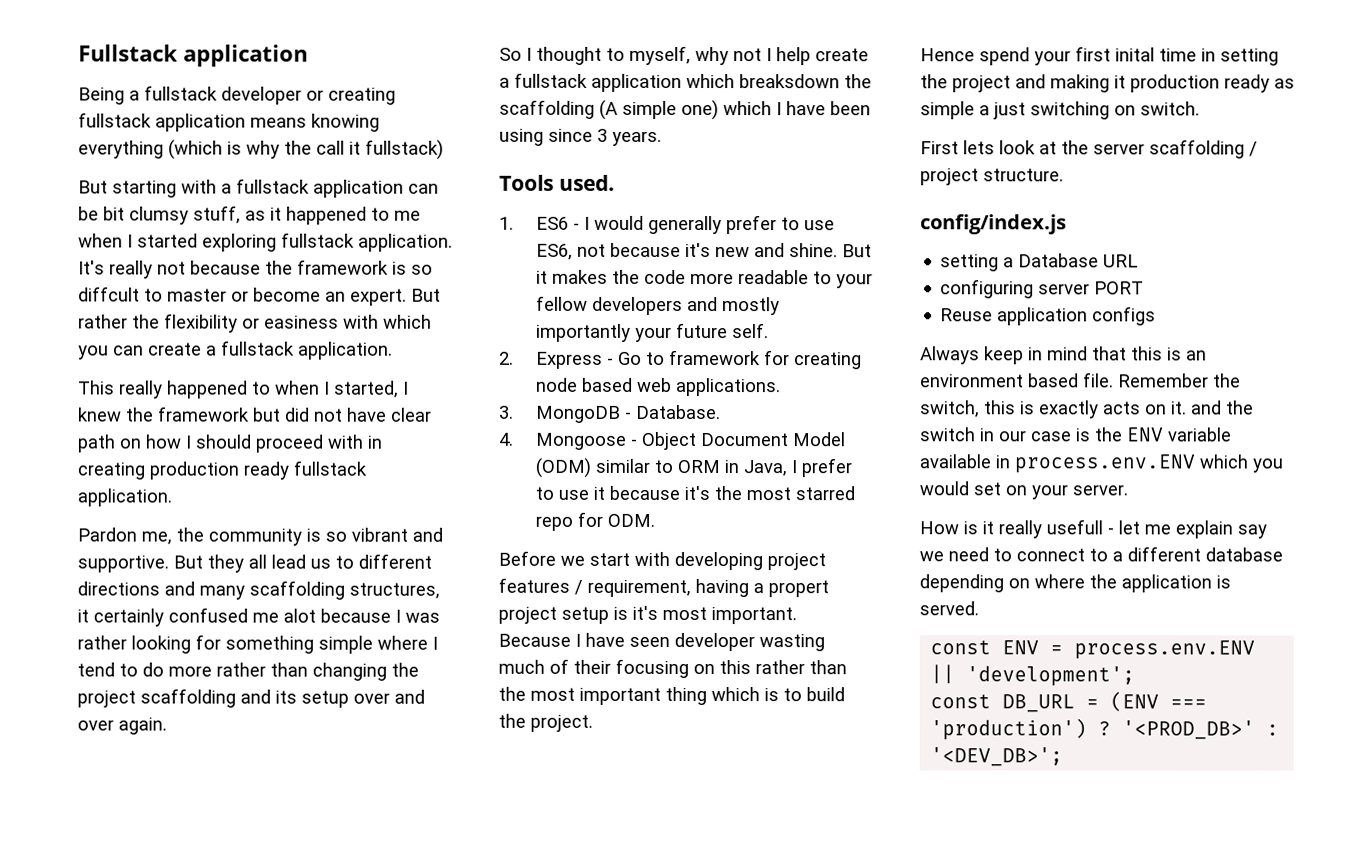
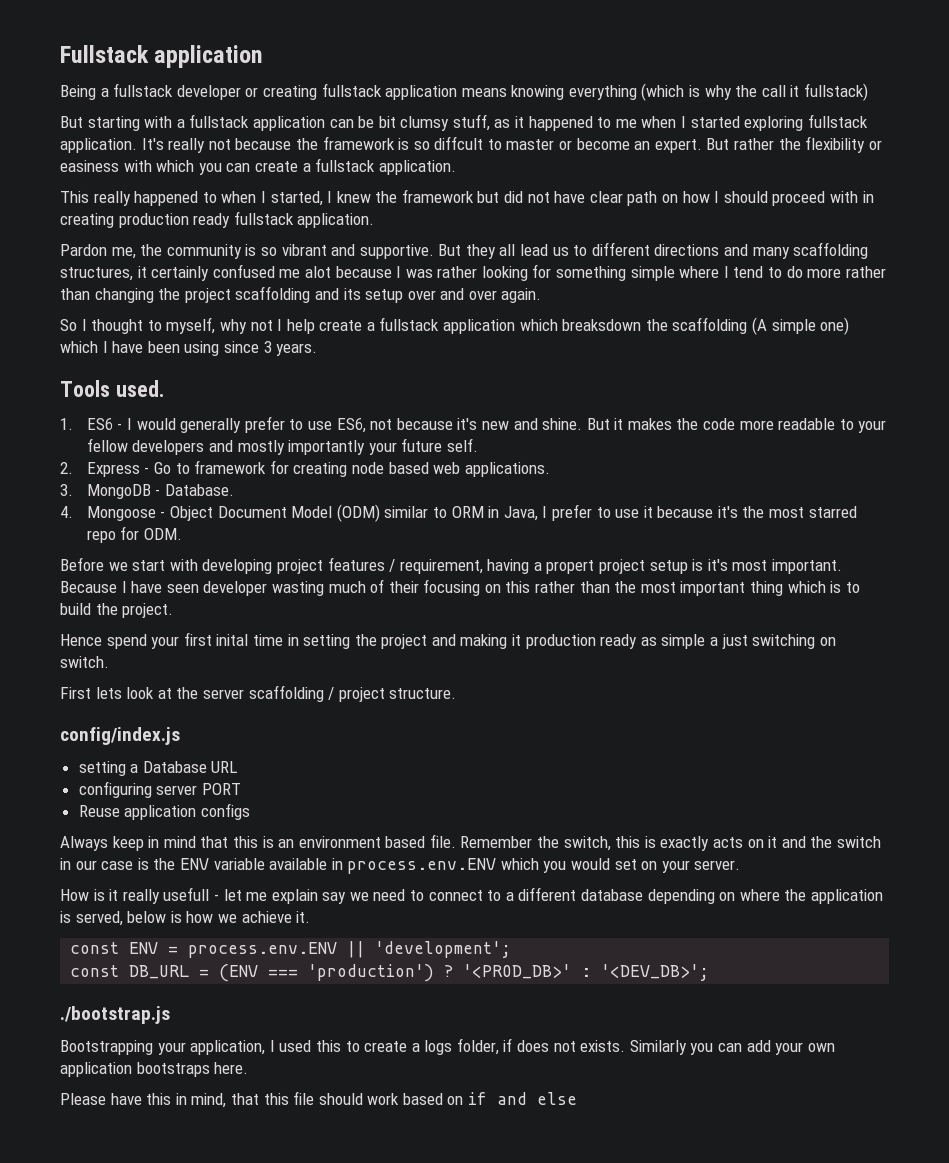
[1171,401,1187,415] it. -> [768,836,778,848] it
[919,601,979,616] served. -> [75,911,311,926] served, below is how we achieve it.
(1064, 757) none -> [60,1006,170,1024] [60,1038,835,1055] [60,1062,249,1077] [60,1091,578,1108] // ./bootstrap.js // Bootstrapping your application, I used this to create a logs folder, if does not exists. Similarly you can add your own application bootstraps here. // Please have this in mind, that this file should work based on if and else

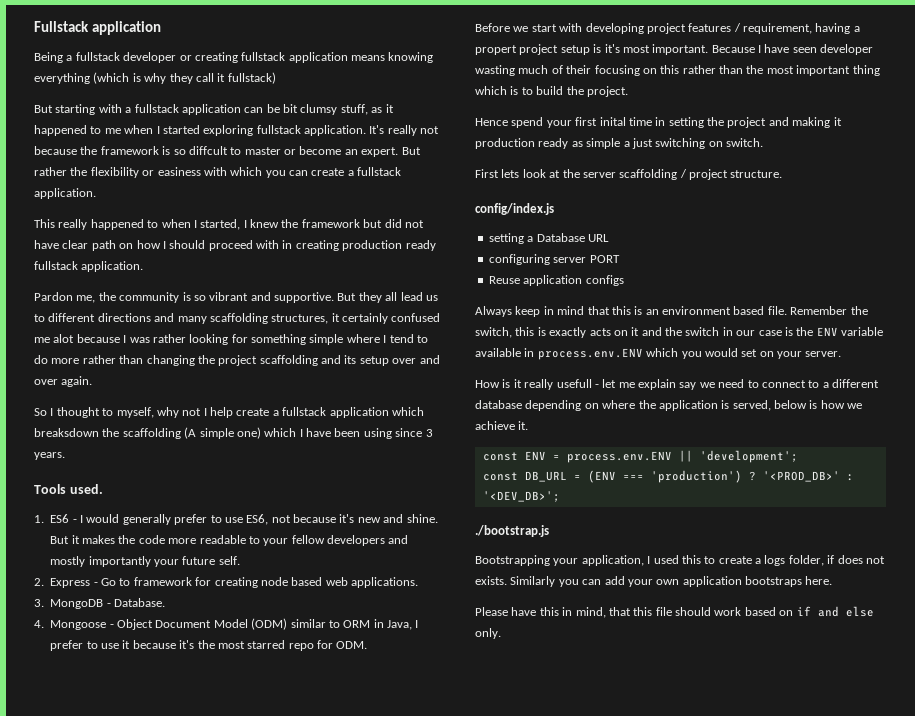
[735,85,758,97] the -> [169,73,193,84] they
(578, 1098) none -> [475,628,501,639] only.

